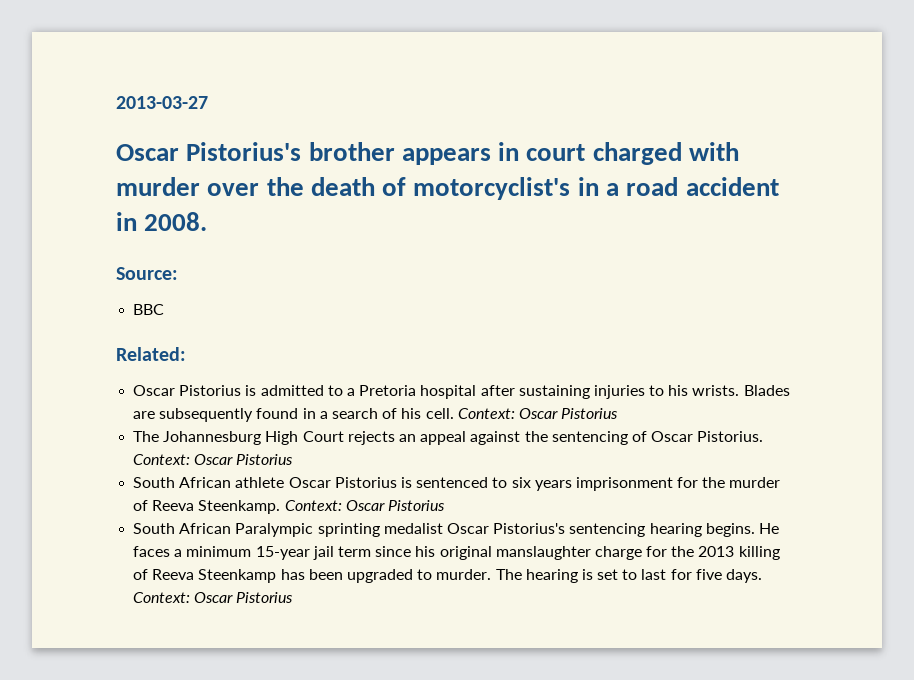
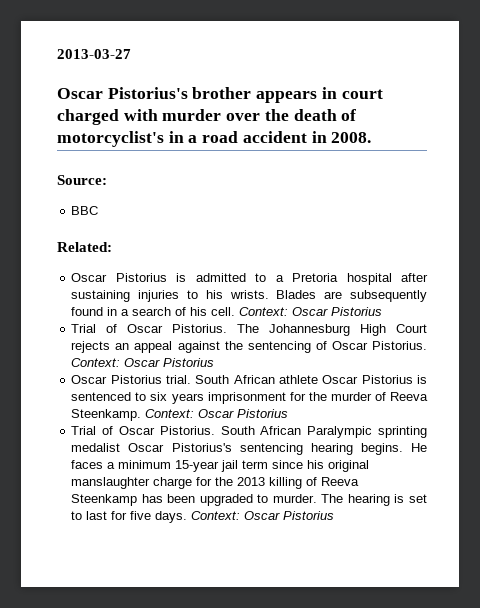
(619, 413) none -> [71,324,228,333] Trial of Oscar Pistorius.
(294, 459) none -> [71,375,191,384] Oscar Pistorius trial.
(445, 505) none -> [71,426,215,435] Trial of Oscar Pistorius.

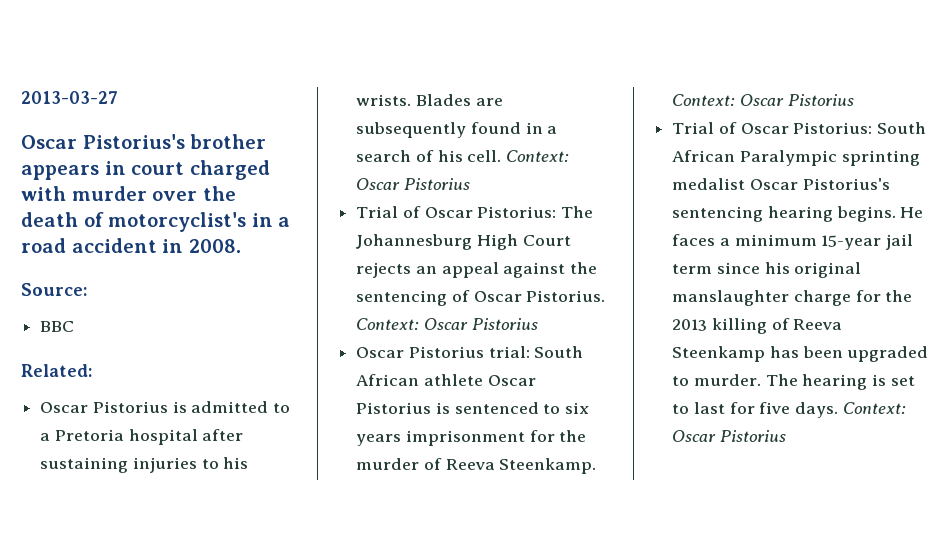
[172,324,228,333] Pistorius. -> [477,206,557,218] Pistorius:
[165,375,191,384] trial. -> [488,346,530,358] trial:
[159,426,215,435] Pistorius. -> [793,122,873,134] Pistorius:

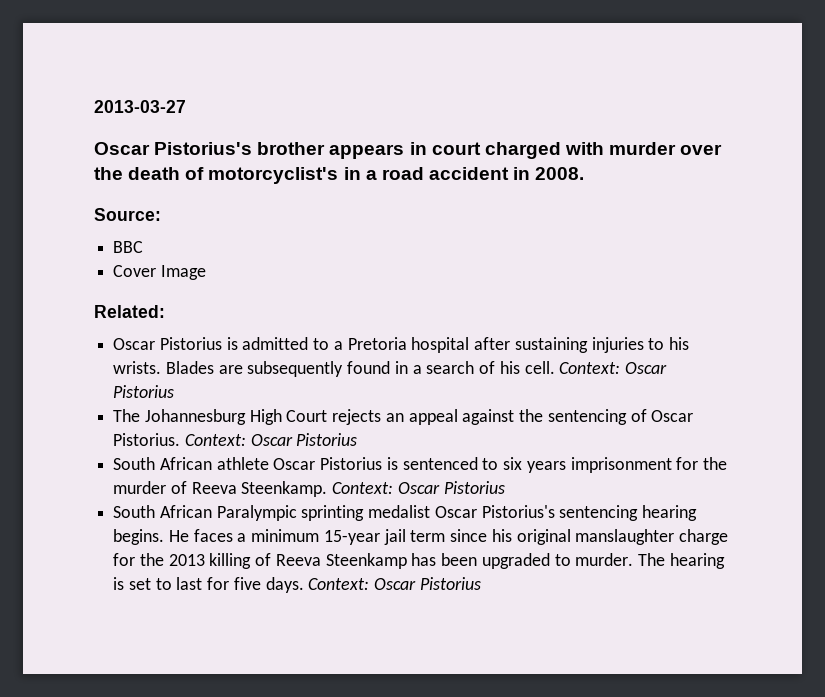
(75, 326) none -> [113,265,206,280] // Cover Image
[356,206,557,218] Trial of Oscar Pistorius: -> (175, 391) none
[356,346,530,358] Oscar Pistorius trial: -> (358, 439) none
[672,122,873,134] Trial of Oscar Pistorius: -> (505, 487) none

